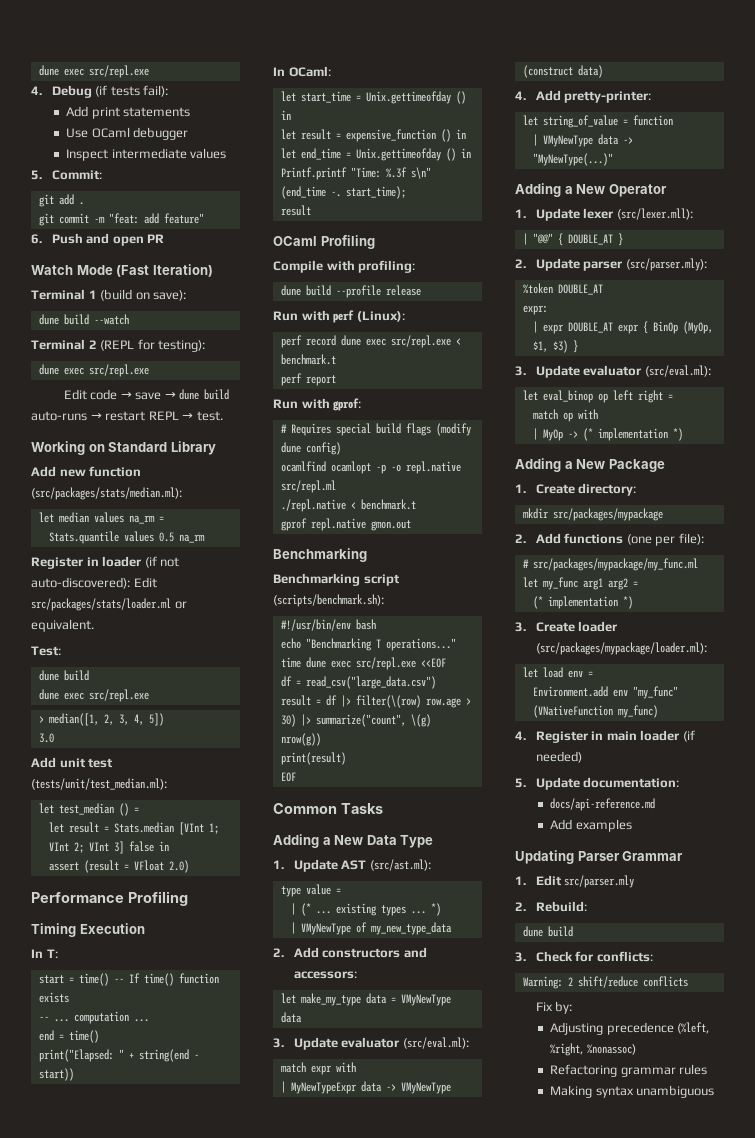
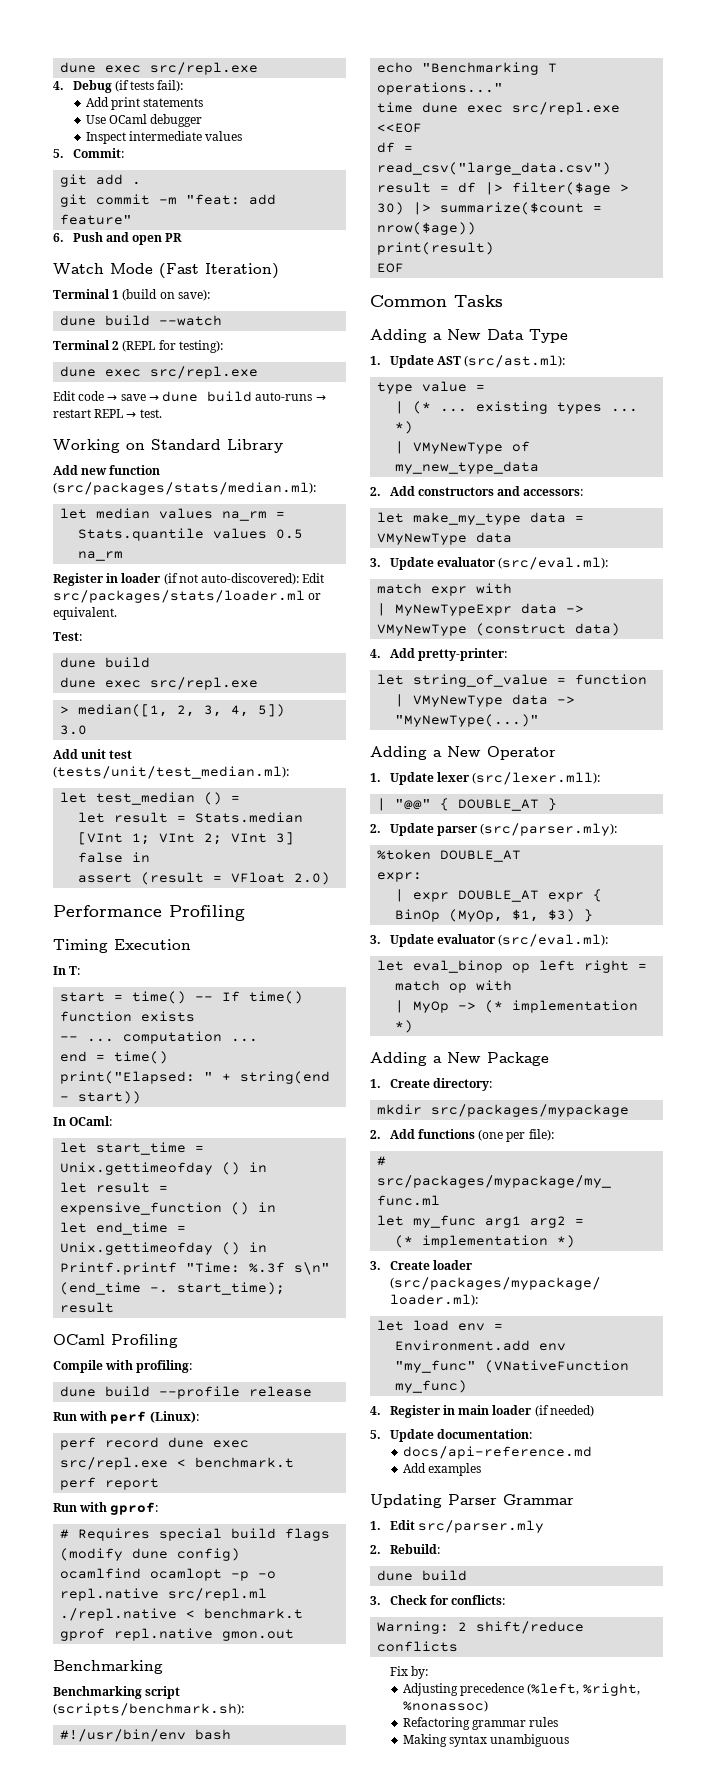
[355,695,461,708] filter(\(row) row.age -> [512,182,612,195] filter($age
[315,714,431,727] [280,733,321,746] summarize("count", \(g) nrow(g)) -> [440,202,603,215] [377,222,477,235] summarize($count = nrow($age))

